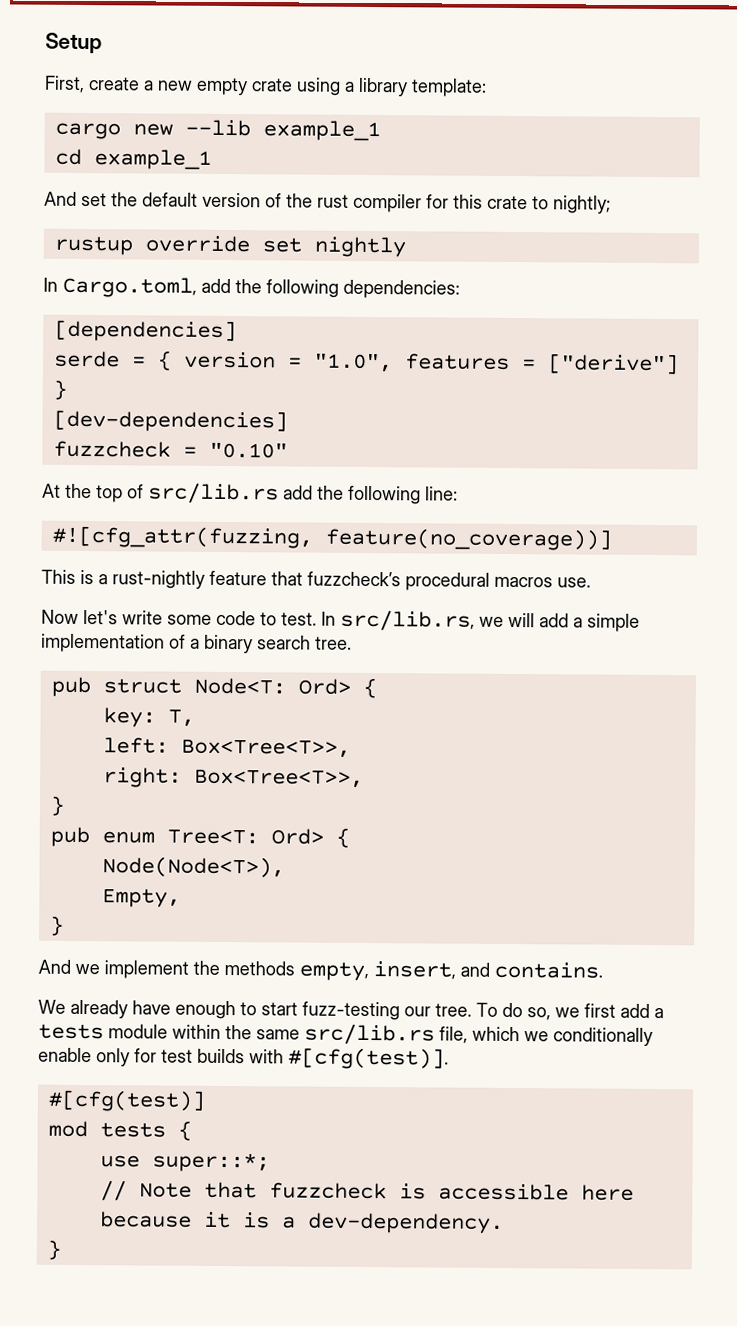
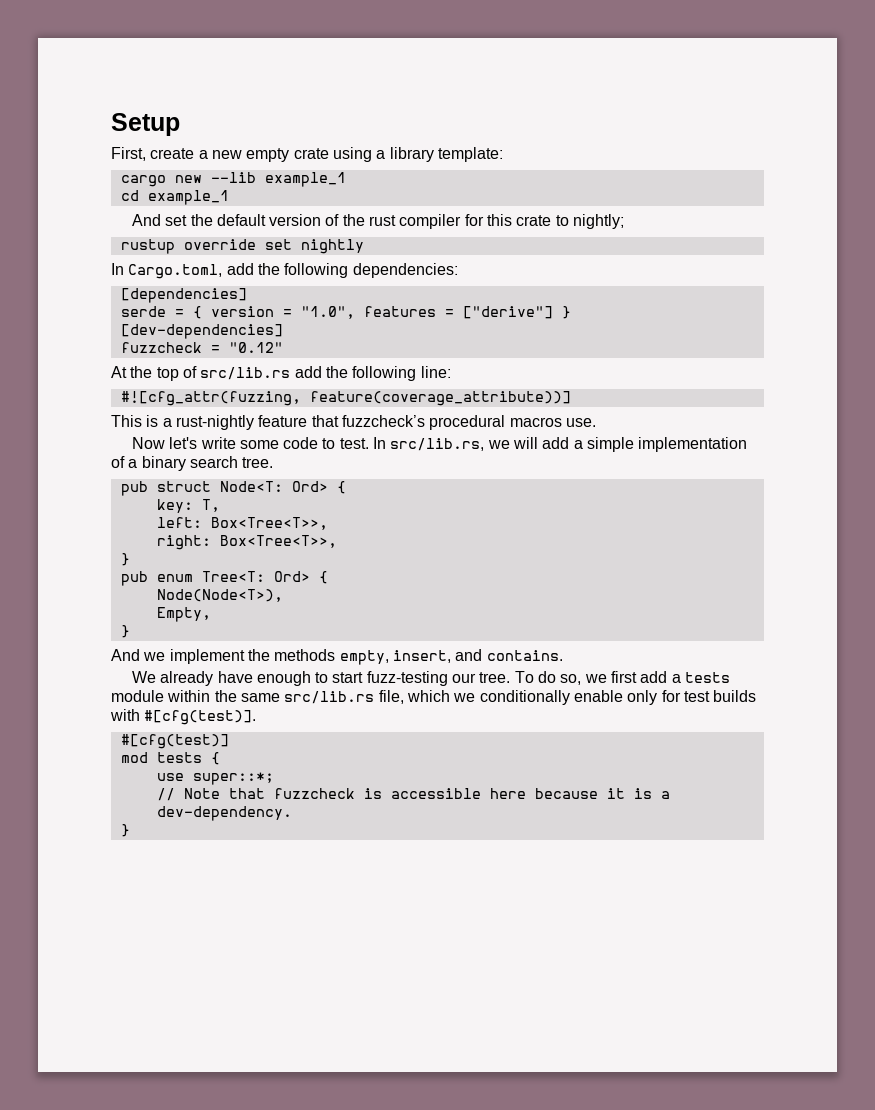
[208,442,288,459] "0.10" -> [228,342,283,353] "0.12"
[324,527,612,551] feature(no_coverage))] -> [309,391,571,406] feature(coverage_attribute))]

